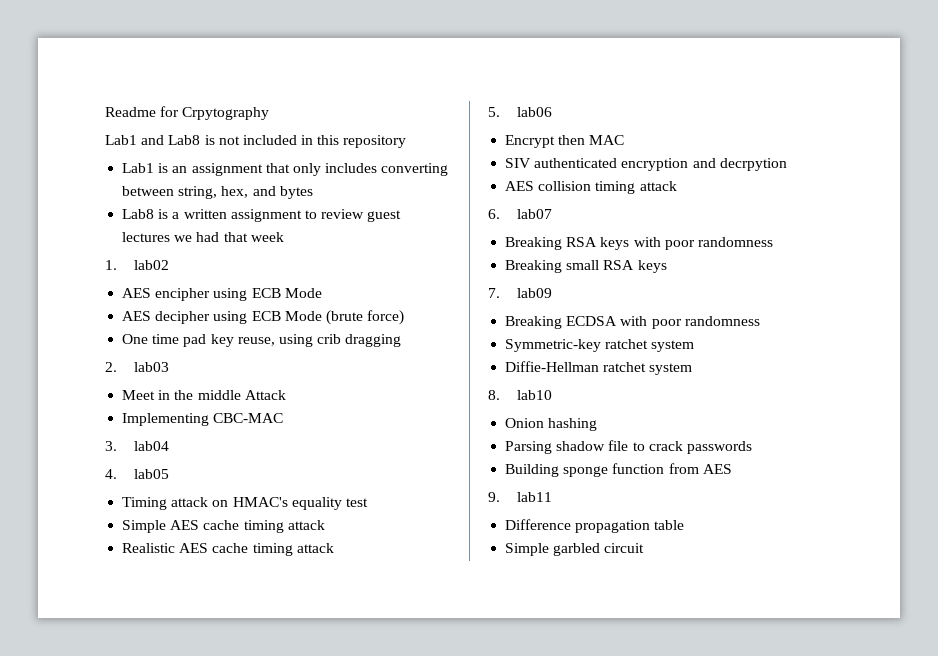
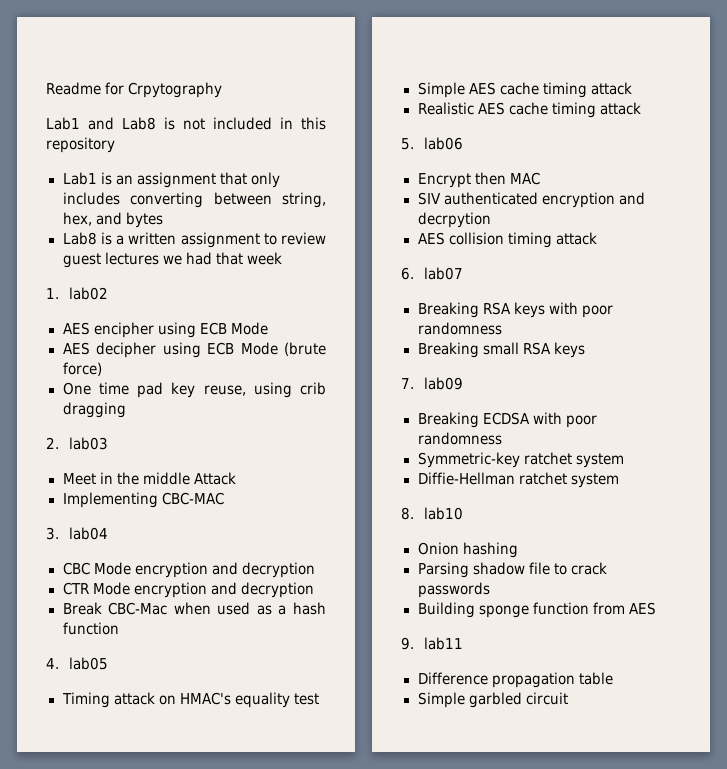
(170, 446) none -> [62,562,315,578] [62,582,314,598] [62,602,327,615] [62,622,119,635] // CBC Mode encryption and decryption // CTR Mode encryption and decryption // Break CBC-Mac when used as a hash function

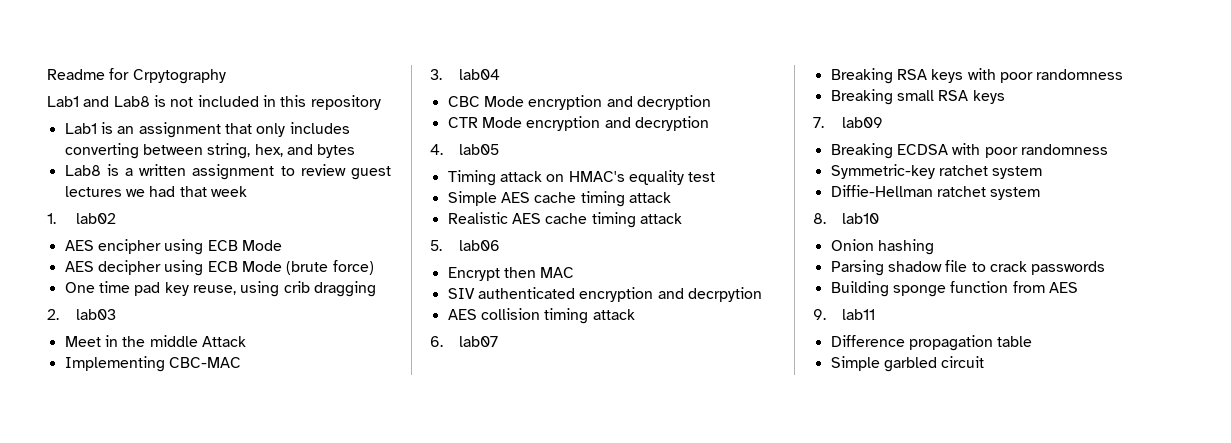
[62,602,327,615] [62,622,119,635] // Break CBC-Mac when used as a hash function -> (709, 123) none

